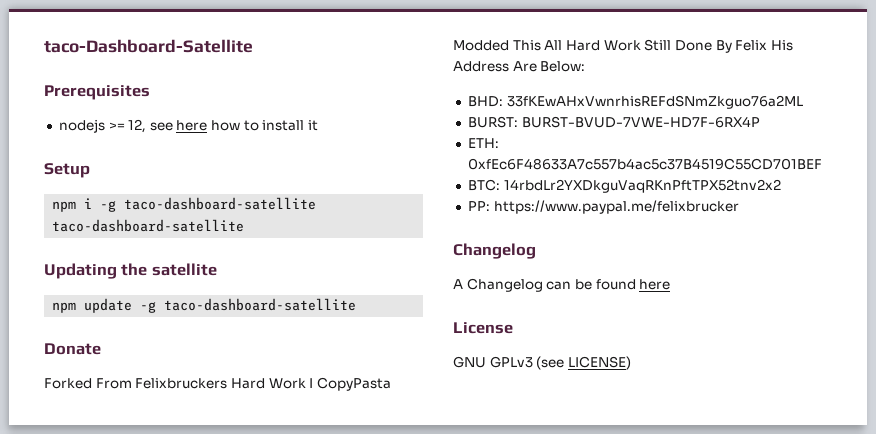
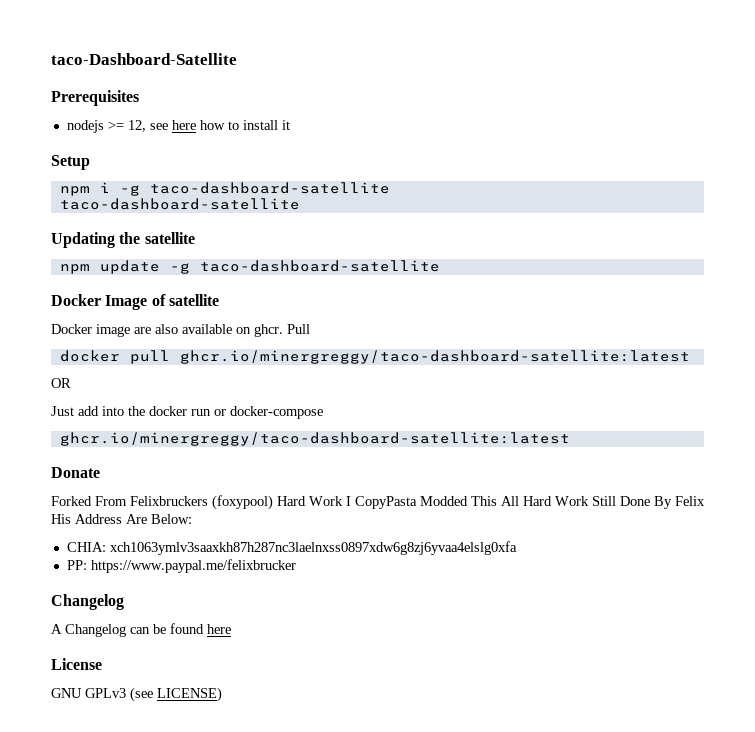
(357, 304) none -> [51,294,219,310] [51,324,310,337] [59,350,690,364] [51,378,71,388] [51,406,323,419] [59,432,570,446] // Docker Image of satellite // Docker image are also available on ghcr. Pull // docker pull ghcr.io/minergreggy/taco-dashboard-satellite:latest // OR // Just add into the docker run or docker-compose // ghcr.io/minergreggy/taco-dashboard-satellite:latest
(228, 383) none -> [212,495,273,510] (foxypool)
[467,95,803,109] [467,116,760,128] [467,138,499,148] [467,158,822,170] [467,179,781,193] BHD: 33fKEwAHxVwnrhisREFdSNmZkguo76a2ML // BURST: BURST-BVUD-7VWE-HD7F-6RX4P // ETH: 0xfEc6F48633A7c557b4ac5c37B4519C55CD701BEF // BTC: 14rbdLr2YXDkguVaqRKnPftTPX52tnv2x2 -> [66,541,517,555] CHIA: xch1063ymlv3saaxkh87h287nc3laelnxss0897xdw6g8zj6yvaa4elslg0xfa

